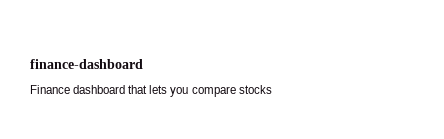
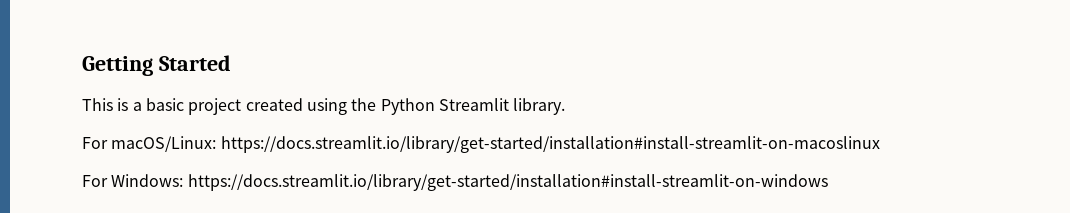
[30,59,143,69] [30,85,272,97] finance-dashboard // Finance dashboard that lets you compare stocks -> [82,55,231,76] [82,98,566,115] [82,136,880,153] [82,174,828,191] Getting Started // This is a basic project created using the Python Streamlit library. // For macOS/Linux: https://docs.streamlit.io/library/get-started/installation#install-streamlit-on-macoslinux // For Windows: https://docs.streamlit.io/library/get-started/installation#install-streamlit-on-windows

